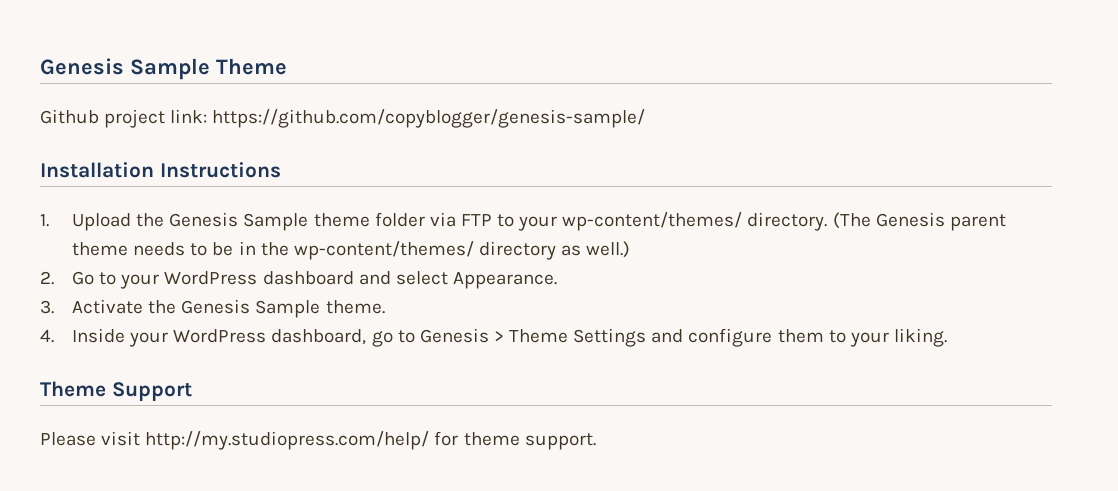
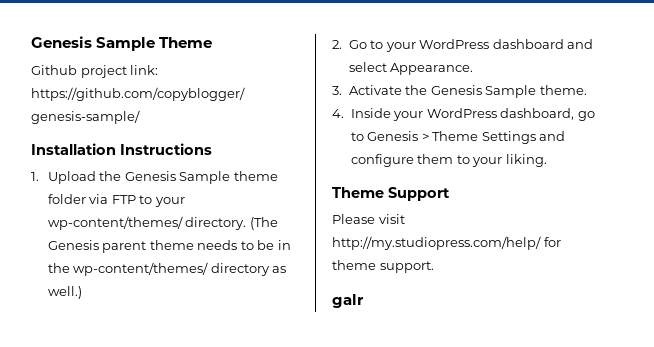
(596, 441) none -> [332,294,364,308] // galr

